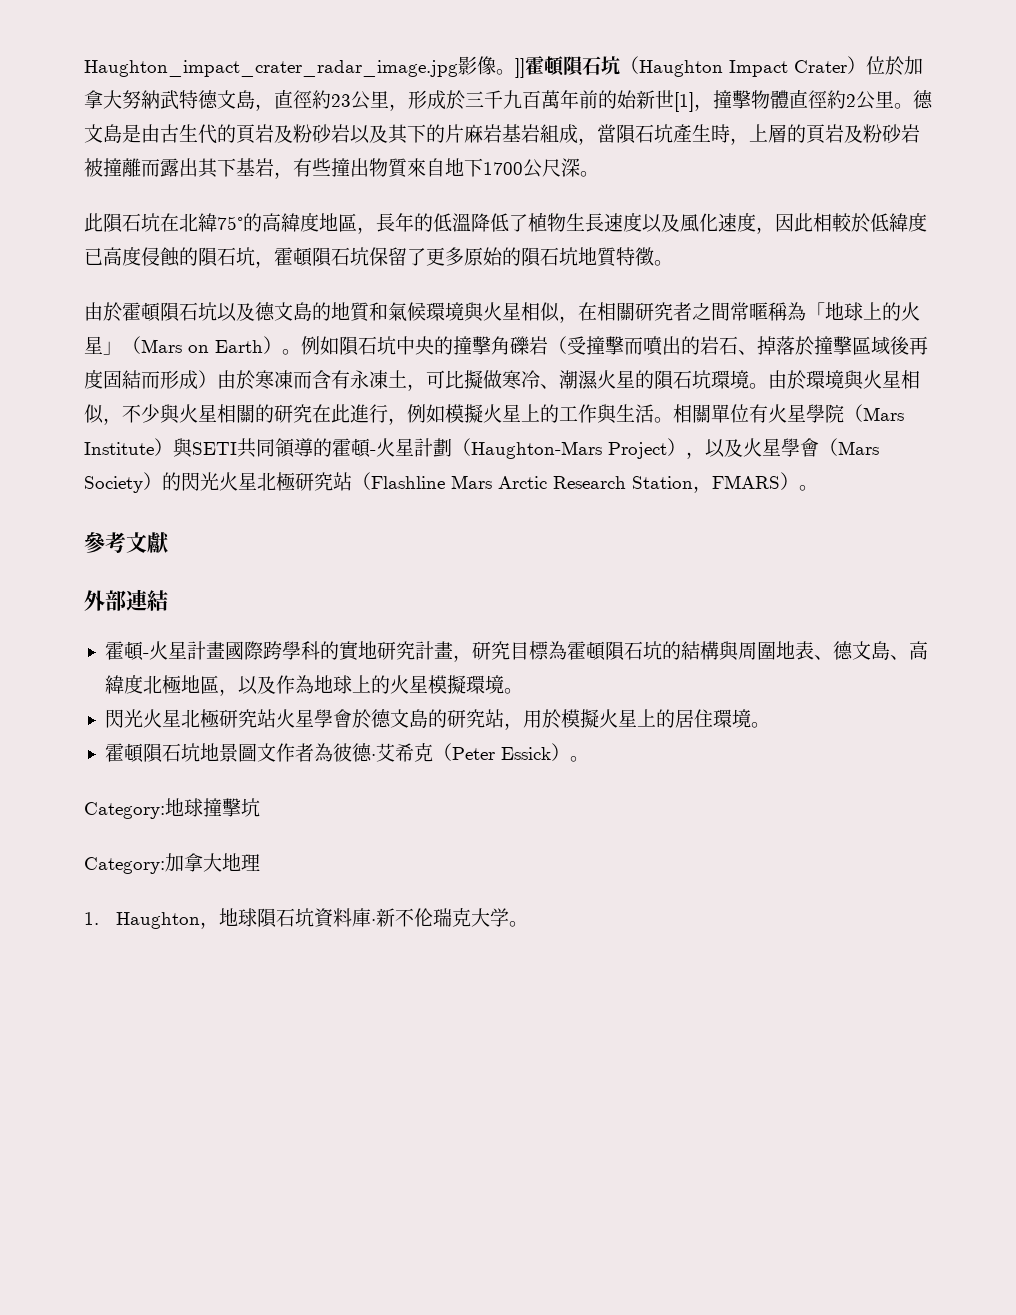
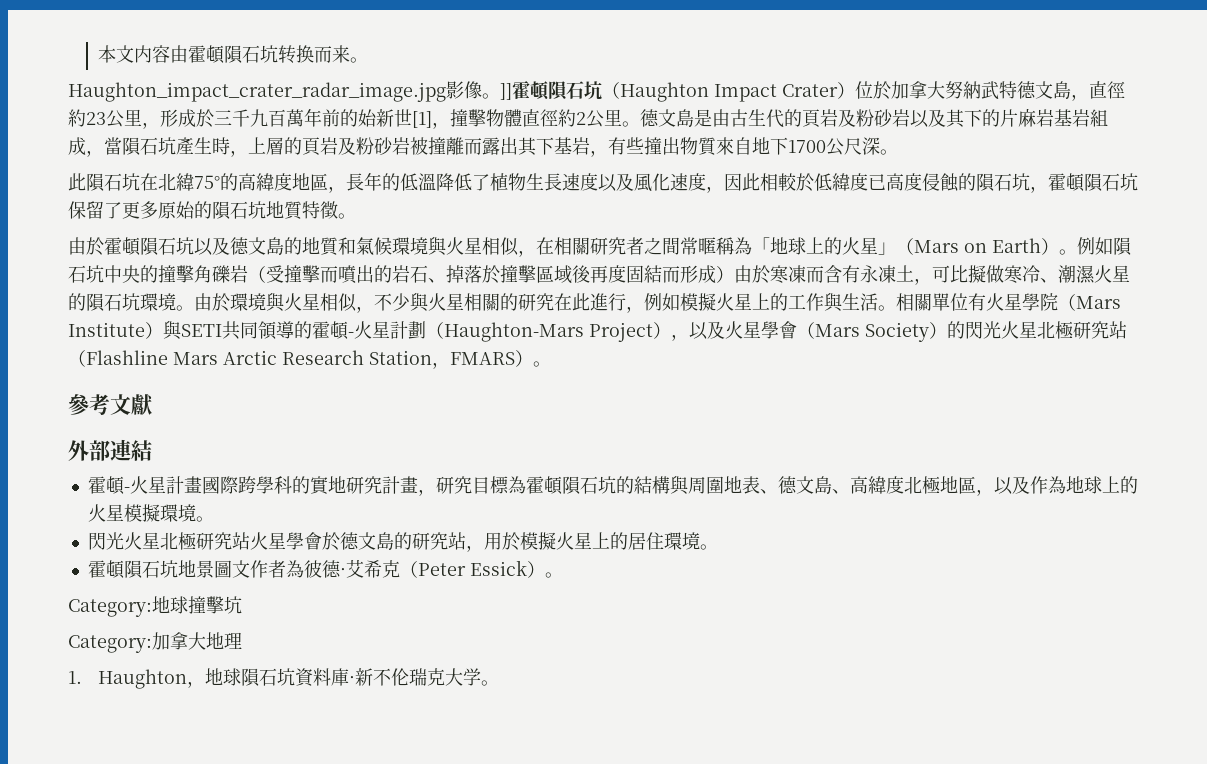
(84, 68) none -> [98,45,369,64] 本文内容由霍頓隕石坑转换而来。 //

